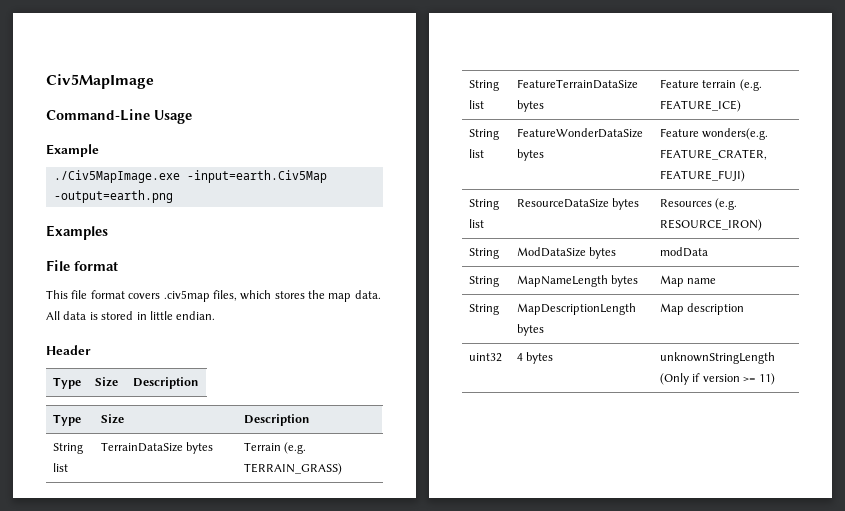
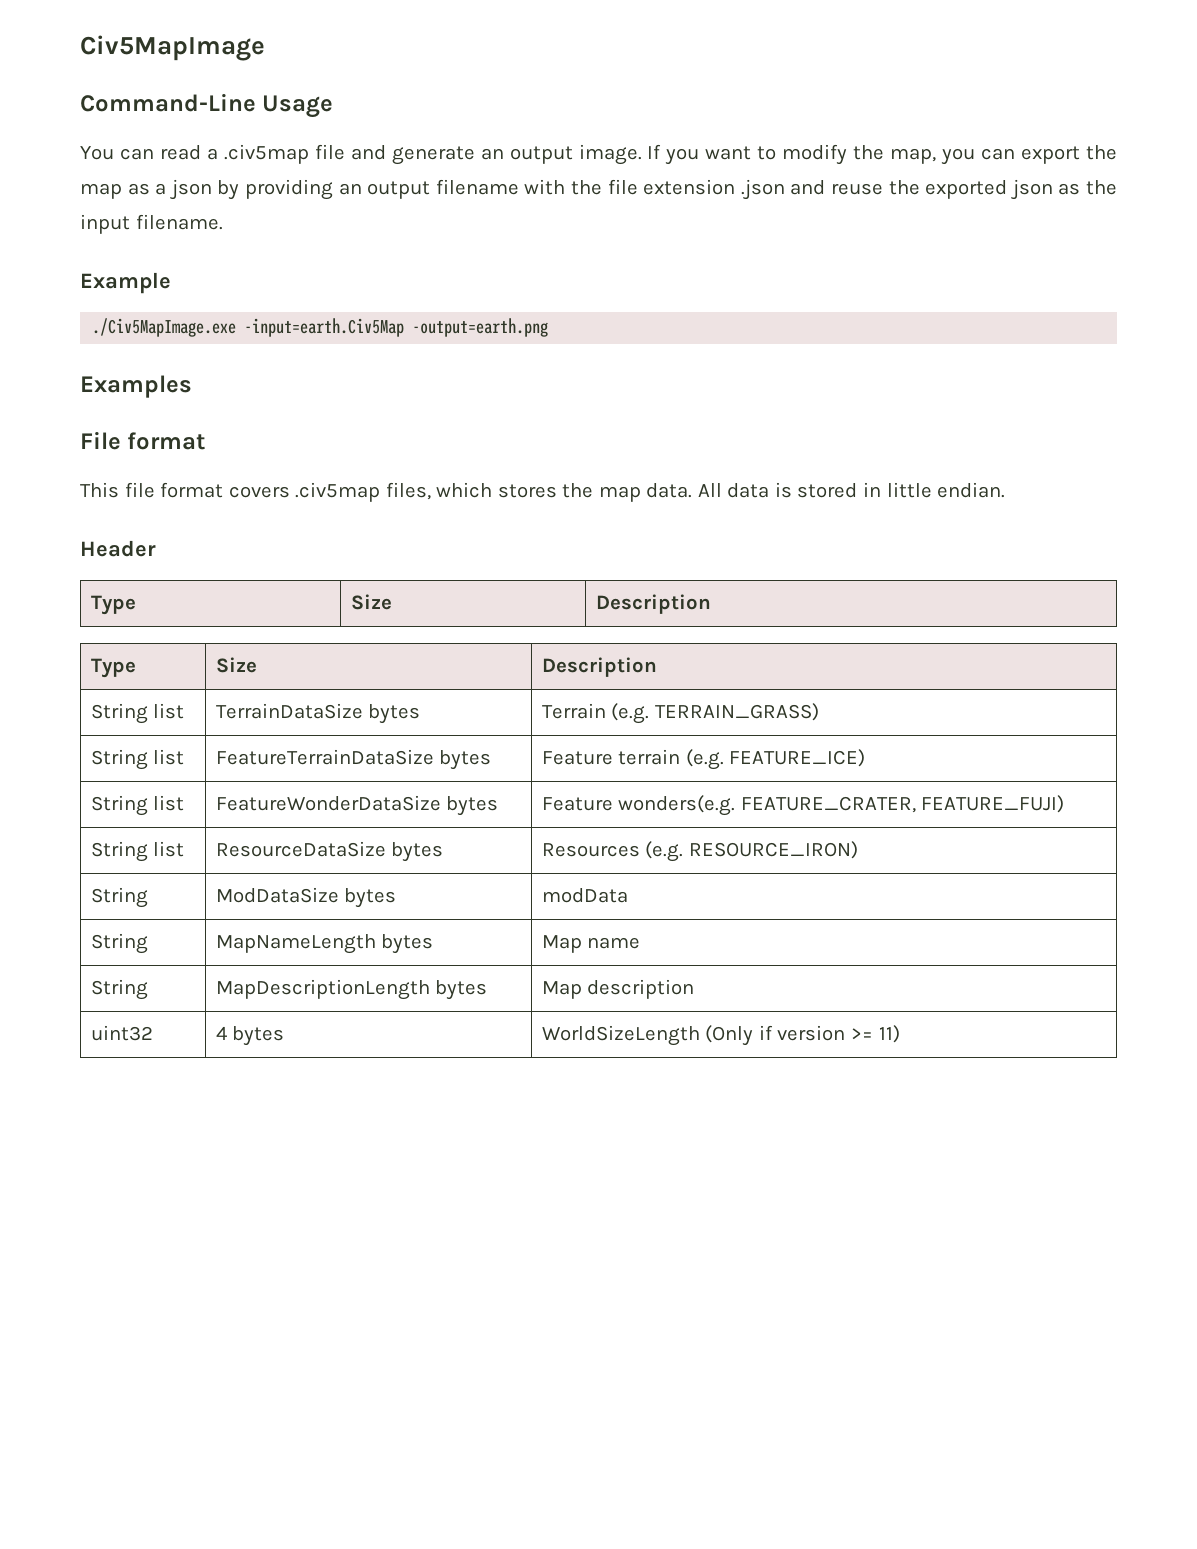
(192, 117) none -> [80,144,1118,165] [80,179,1118,200] [80,214,223,234] // You can read a .civ5map file and generate an output image. If you want to modify the map, you can export the map as a json by providing an output filename with the file extension .json and reuse the exported json as the input filename.
[659,352,775,364] unknownStringLength -> [541,1025,700,1046] WorldSizeLength

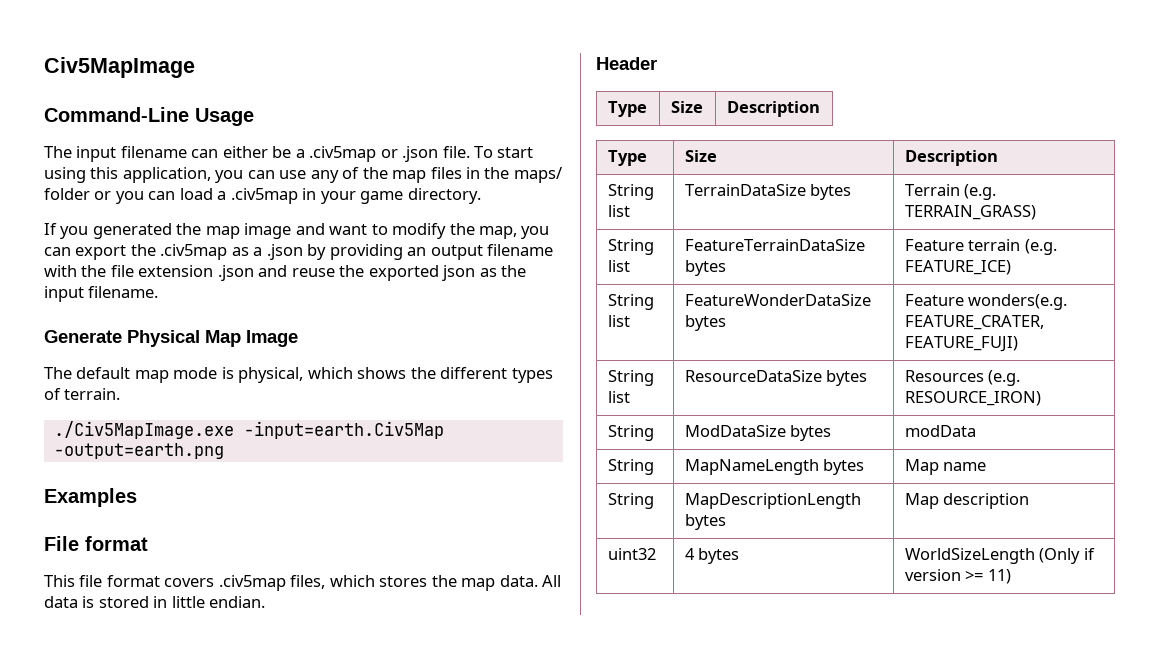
[80,144,700,165] You can read a .civ5map file and generate an output image. If you -> [44,146,534,162] [44,167,562,183] [44,188,481,204] [44,223,325,239] The input filename can either be a .civ5map or .json file. To start using this application, you can use any of the map files in the maps/ folder or you can load a .civ5map in your game directory. // If you generated the map image and
[80,183,122,199] map -> [160,244,228,260] .civ5map
[169,179,212,200] json -> [266,244,303,260] .json
[80,272,171,294] Example -> [44,330,298,347] [44,367,553,383] [44,388,121,400] Generate Physical Map Image // The default map mode is physical, which shows the different types of terrain.

